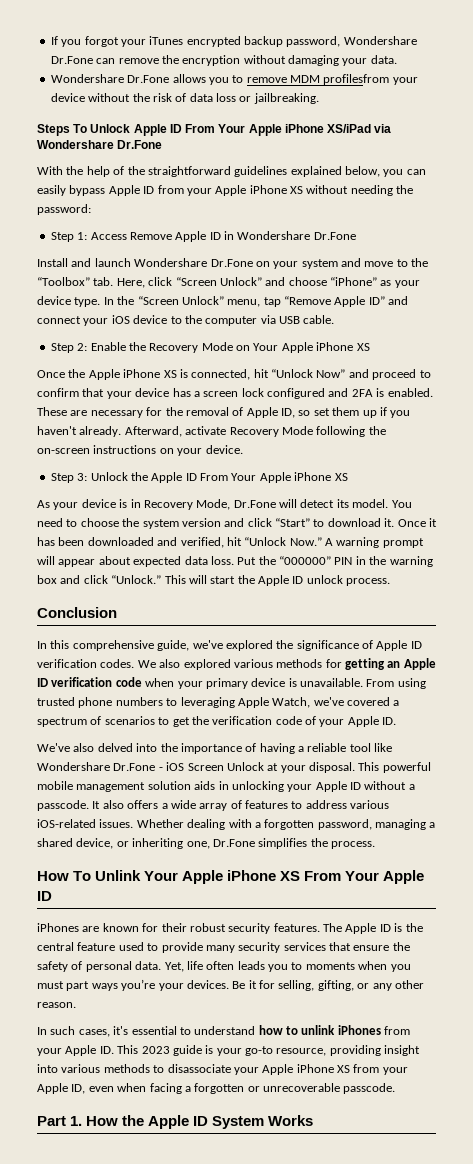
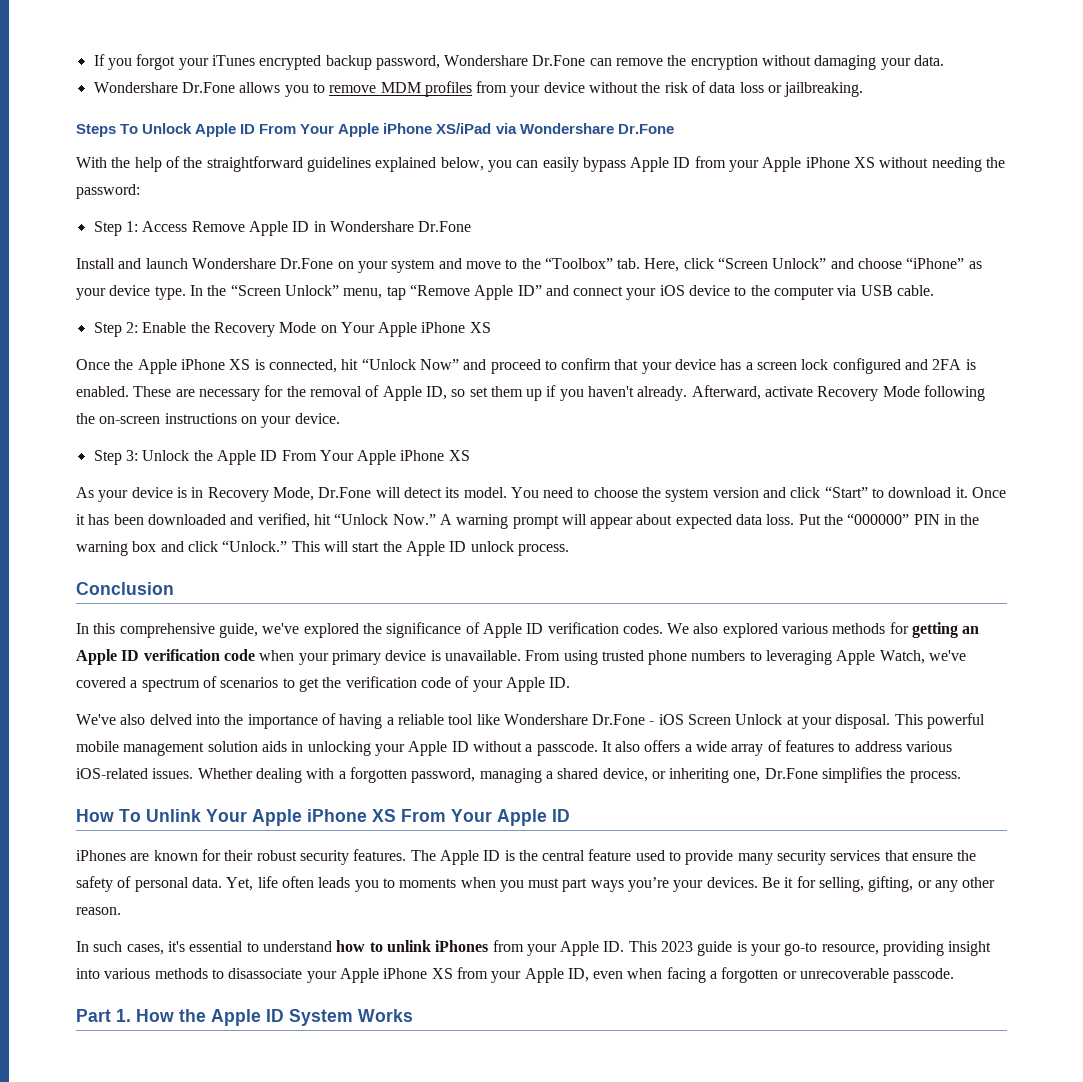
[323,74,390,85] profilesfrom -> [424,81,508,97] profiles from

